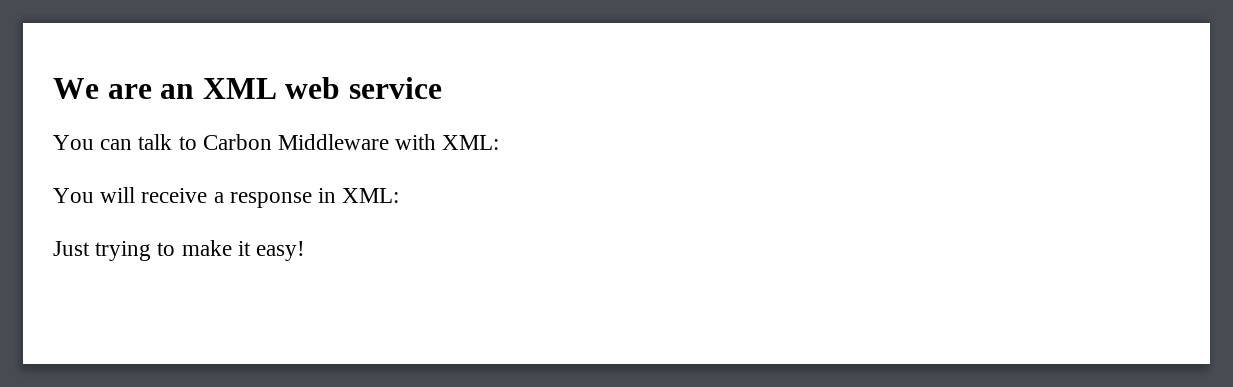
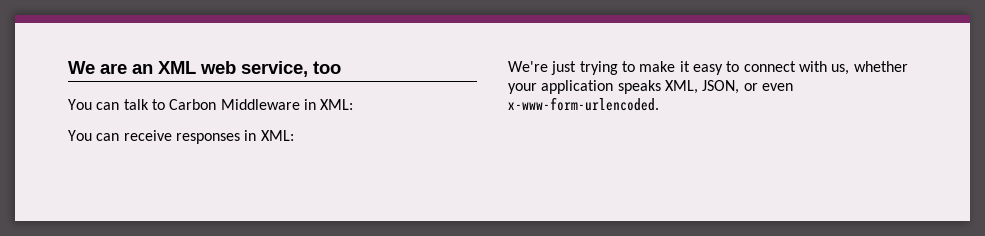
[348,77,442,99] service -> [241,61,341,77] service, too
[395,134,437,150] with -> [303,99,316,110] in
[100,187,400,208] [53,241,90,256] will receive a response in XML: // Just -> [96,130,294,144] [508,61,577,75] can receive responses in XML: // We're just
[256,241,306,261] easy! -> [692,61,908,75] [508,80,793,94] [508,97,659,111] easy to connect with us, whether your application speaks XML, JSON, or even x-www-form-urlencoded.

